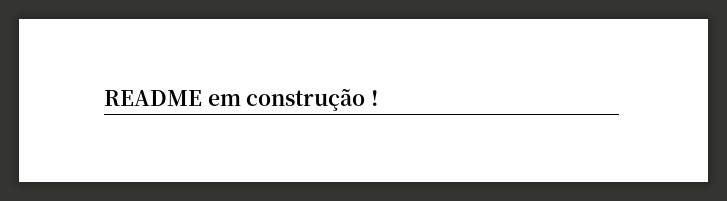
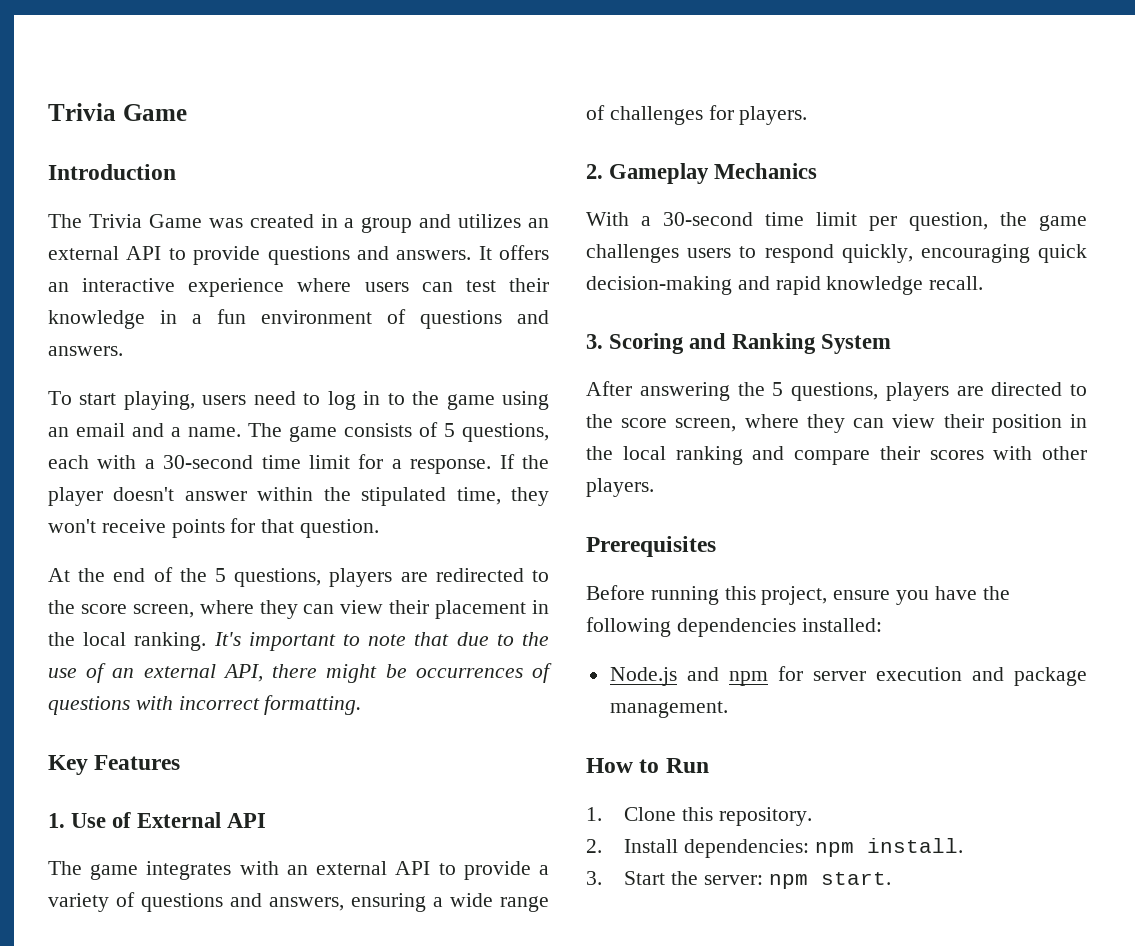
[104,88,379,111] README em construção ! -> [48,103,187,121] [48,164,176,180] [48,214,549,233] [48,245,549,265] [48,278,550,297] [48,309,549,329] [48,346,123,356] [48,391,549,410] [48,422,549,442] [48,454,549,474] [48,487,549,506] [48,518,380,538] [48,567,549,587] [48,600,550,619] [48,632,549,651] [48,663,552,683] [48,695,362,715] [48,755,181,775] [48,812,267,828] [48,861,549,880] [48,892,549,912] [586,105,808,125] [586,163,818,184] [586,212,1087,231] [586,244,1087,263] [586,276,984,295] [586,333,892,354] [586,381,1087,401] [586,414,1087,433] [586,446,1087,465] [586,478,654,497] [586,536,716,557] [586,585,1010,605] [586,617,882,637] [609,666,1087,686] [609,701,728,718] [586,758,709,773] [586,807,812,826] [586,838,963,858] [586,871,891,889] Trivia Game // Introduction // The Trivia Game was created in a group and utilizes an external API to provide questions and answers. It offers an interactive experience where users can test their knowledge in a fun environment of questions and answers. // To start playing, users need to log in to the game using an email and a name. The game consists of 5 questions, each with a 30-second time limit for a response. If the player doesn't answer within the stipulated time, they won't receive points for that question. // At the end of the 5 questions, players are redirected to the score screen, where they can view their placement in the local ranking. It's important to note that due to the use of an external API, there might be occurrences of questions with incorrect formatting. // Key Features // 1. Use of External API // The game integrates with an external API to provide a variety of questions and answers, ensuring a wide range of challenges for players. // 2. Gameplay Mechanics // With a 30-second time limit per question, the game challenges users to respond quickly, encouraging quick decision-making and rapid knowledge recall. // 3. Scoring and Ranking System // After answering the 5 questions, players are directed to the score screen, where they can view their position in the local ranking and compare their scores with other players. // Prerequisites // Before running this project, ensure you have the following dependencies installed: // Node.js and npm for server execution and package management. // How to Run // 1. Clone this repository. // 2. Install dependencies: npm install. // 3. Start the server: npm start.

